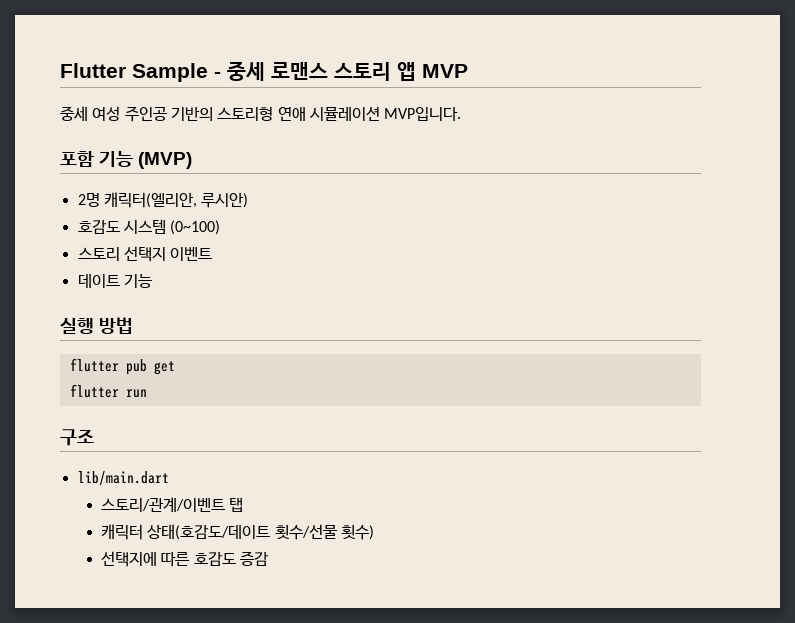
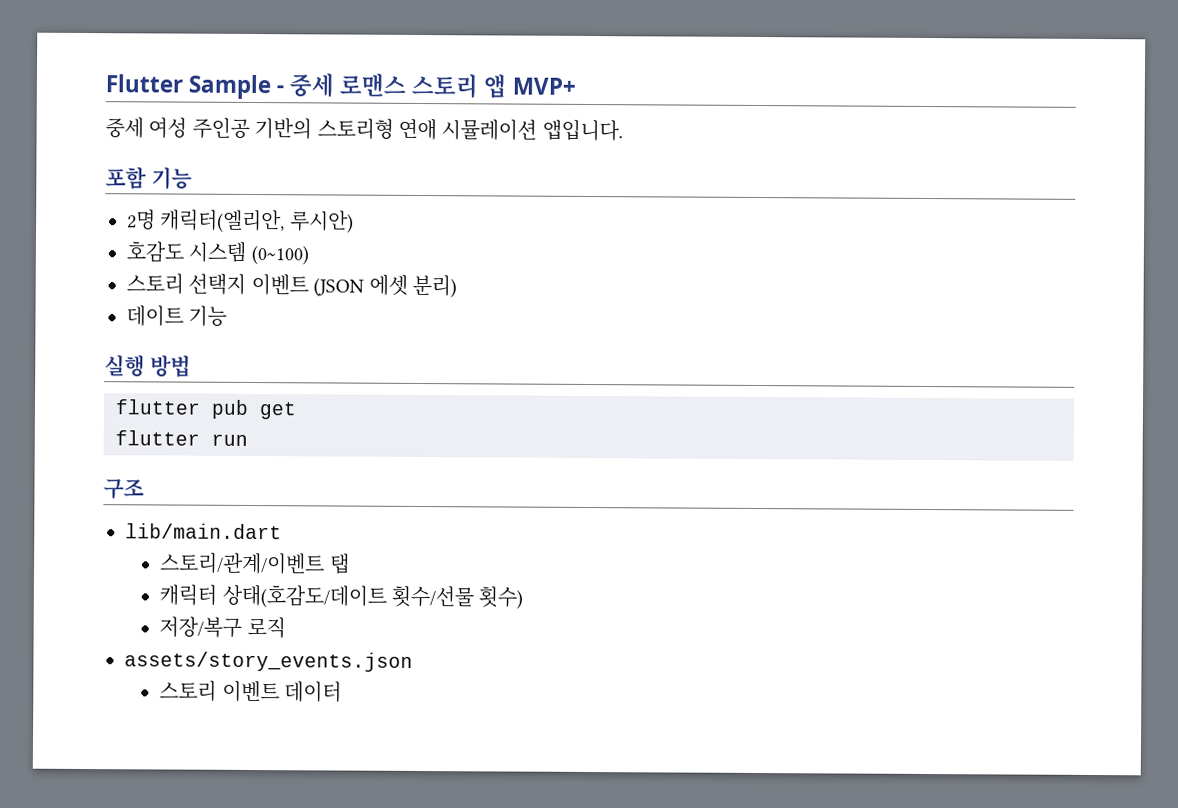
[422,64,468,78] MVP -> [511,77,576,95] MVP+
[384,107,462,121] MVP입니다. -> [541,119,623,142] 앱입니다.
[138,152,193,169] (MVP) -> (192, 178) none
(213, 254) none -> [313,274,457,299] (JSON 에셋 분리)
[100,551,269,567] 선택지에 따른 호감도 증감 -> [159,616,286,639] [124,651,413,672] [159,680,342,703] 저장/복구 로직 // assets/story_events.json // 스토리 이벤트 데이터

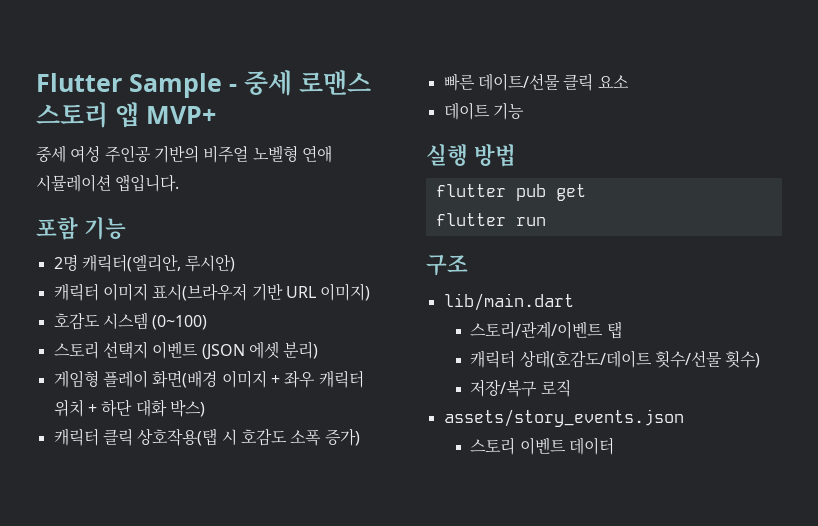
[316,118,394,140] 스토리형 -> [203,145,298,163] 비주얼 노벨형
(354, 222) none -> [53,283,371,301] // 캐릭터 이미지 표시(브라우저 기반 URL 이미지)
(457, 286) none -> [53,370,364,388] [53,399,205,417] [53,428,360,446] [443,73,629,91] // 게임형 플레이 화면(배경 이미지 + 좌우 캐릭터 위치 + 하단 대화 박스) // 캐릭터 클릭 상호작용(탭 시 호감도 소폭 증가) // 빠른 데이트/선물 클릭 요소

